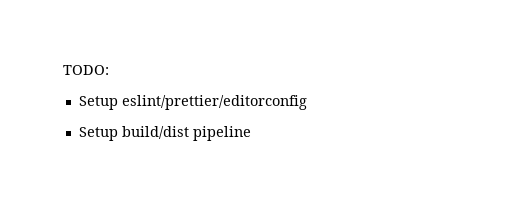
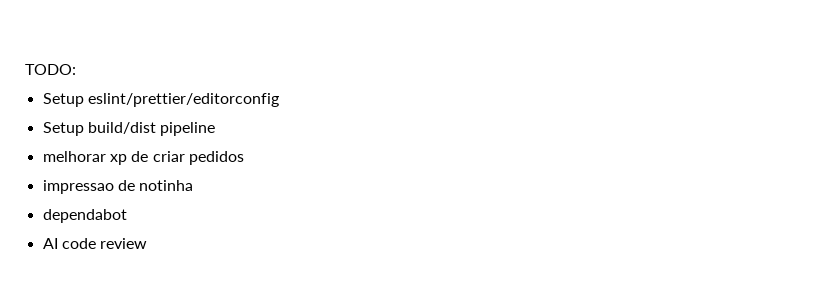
(251, 133) none -> [42,151,244,165] [42,180,194,194] [42,209,127,223] [42,238,148,249] // melhorar xp de criar pedidos // impressao de notinha // dependabot // AI code review

